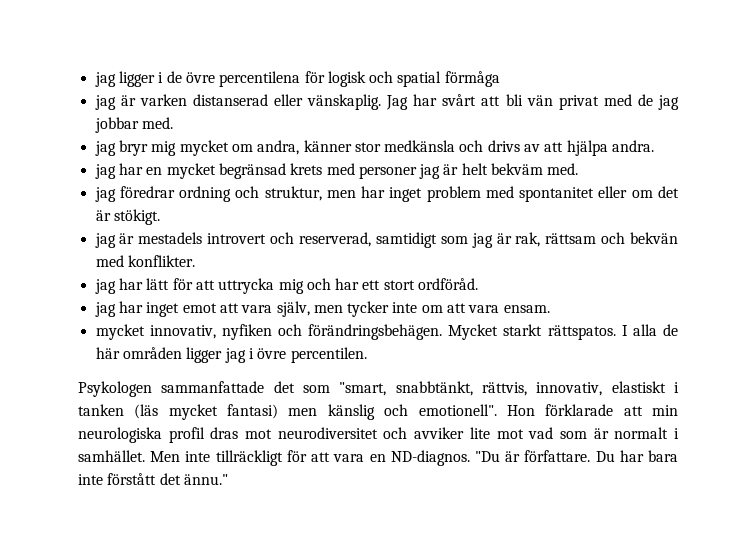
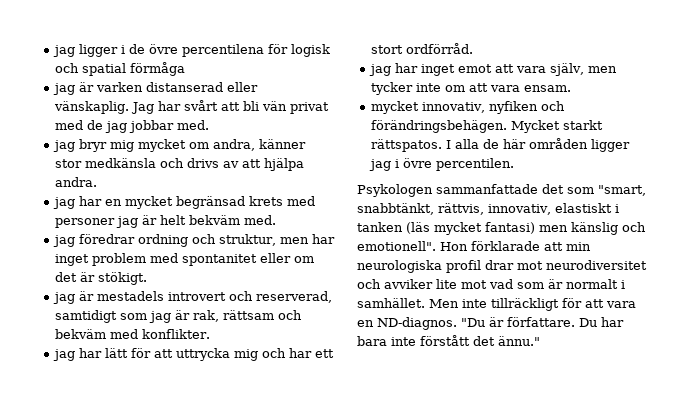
[630,232,679,244] bekvän -> [54,329,106,339] bekväm
[418,278,479,290] ordföråd. -> [405,43,473,54] ordförråd.
[210,427,239,439] dras -> [485,260,514,270] drar

